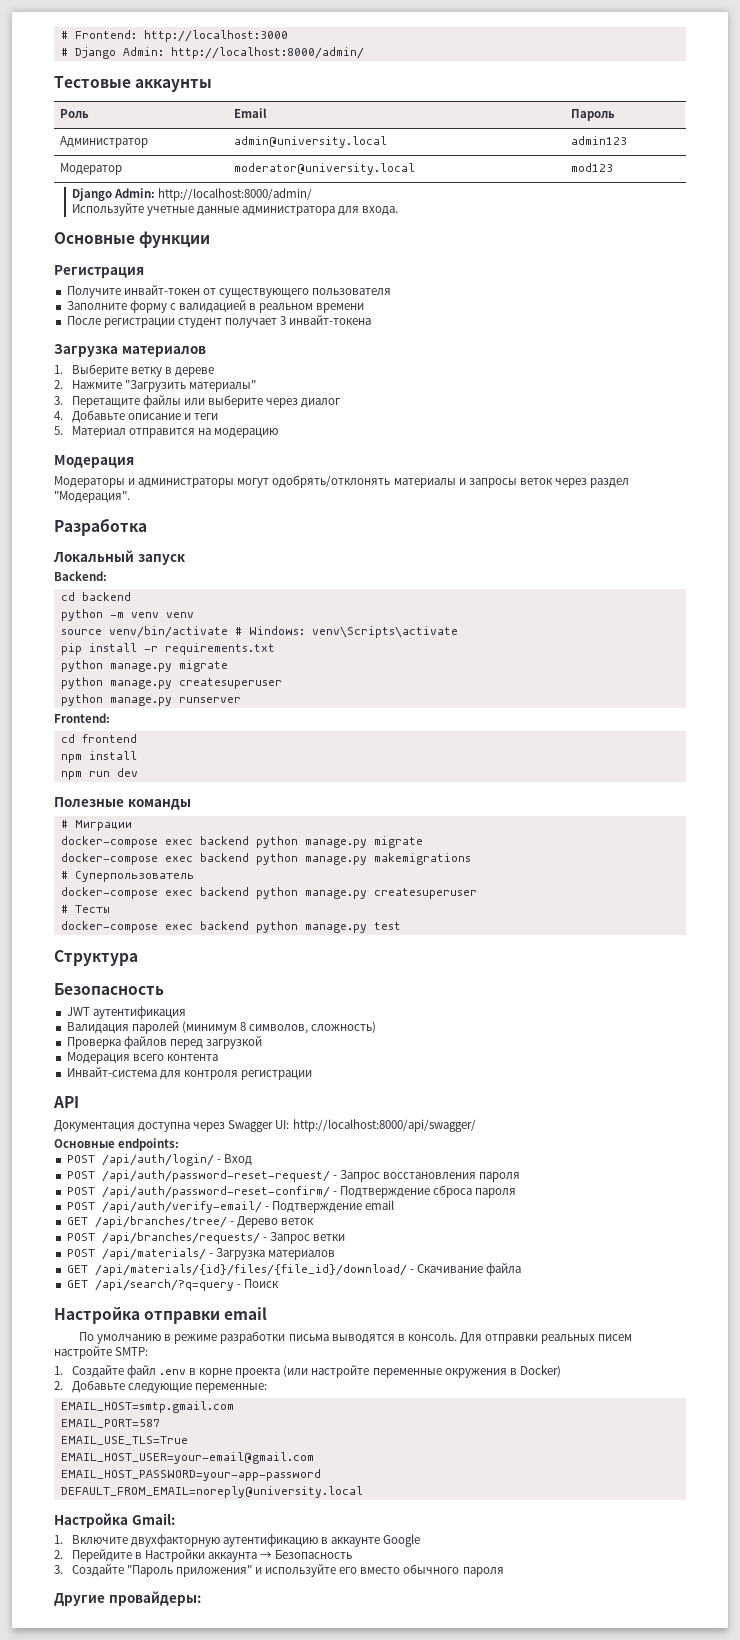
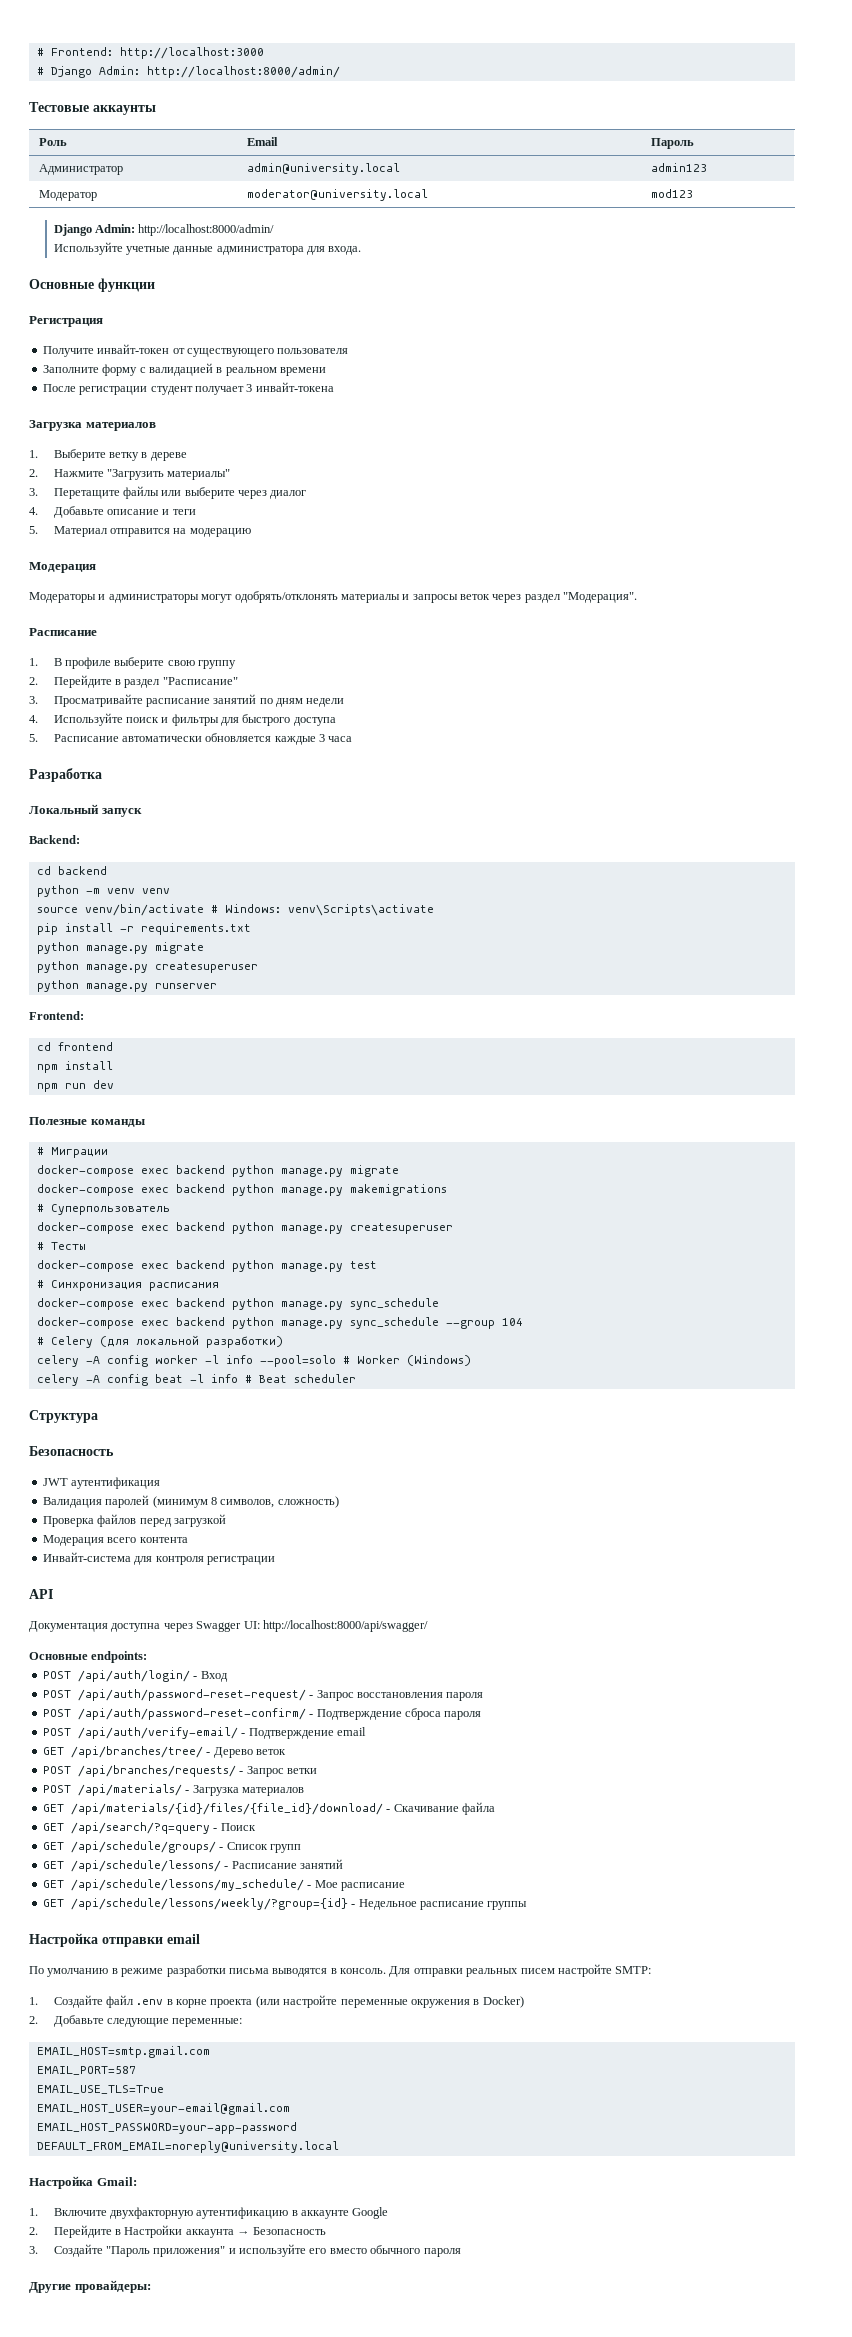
(130, 497) none -> [29,628,97,636] [29,657,237,669] [29,675,238,688] [29,694,345,707] [29,713,336,726] [29,733,353,745] // Расписание // 1. В профиле выберите свою группу // 2. Перейдите в раздел "Расписание" // 3. Просматривайте расписание занятий по дням недели // 4. Используйте поиск и фильтры для быстрого доступа // 5. Расписание автоматически обновляется каждые 3 часа
(401, 926) none -> [36,1280,219,1291] [36,1298,439,1310] [36,1317,523,1329] [36,1335,283,1348] [36,1355,471,1367] [36,1374,356,1386] // # Синхронизация расписания // docker-compose exec backend python manage.py sync_schedule // docker-compose exec backend python manage.py sync_schedule --group 104 // # Celery (для локальной разработки) // celery -A config worker -l info --pool=solo # Worker (Windows) // celery -A config beat -l info # Beat scheduler
(279, 1283) none -> [42,1841,301,1853] [42,1859,343,1872] [42,1879,405,1891] [42,1898,528,1910] // GET /api/schedule/groups/ - Список групп // GET /api/schedule/lessons/ - Расписание занятий // GET /api/schedule/lessons/my_schedule/ - Мое расписание // GET /api/schedule/lessons/weekly/?group={id} - Недельное расписание группы

